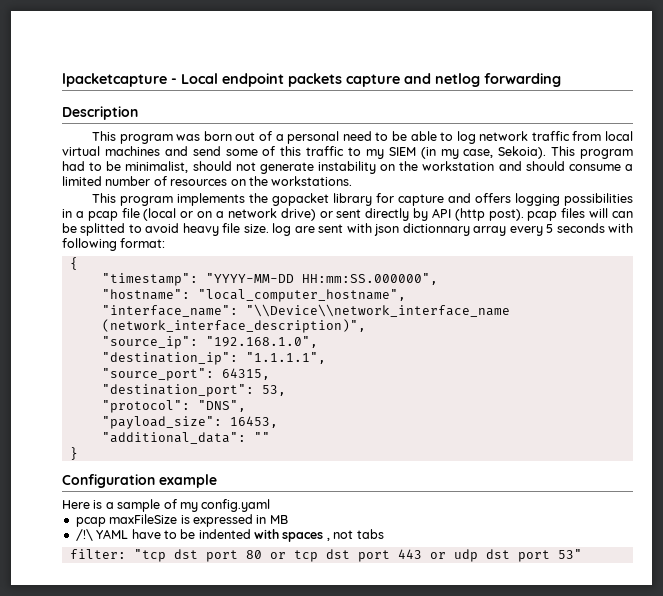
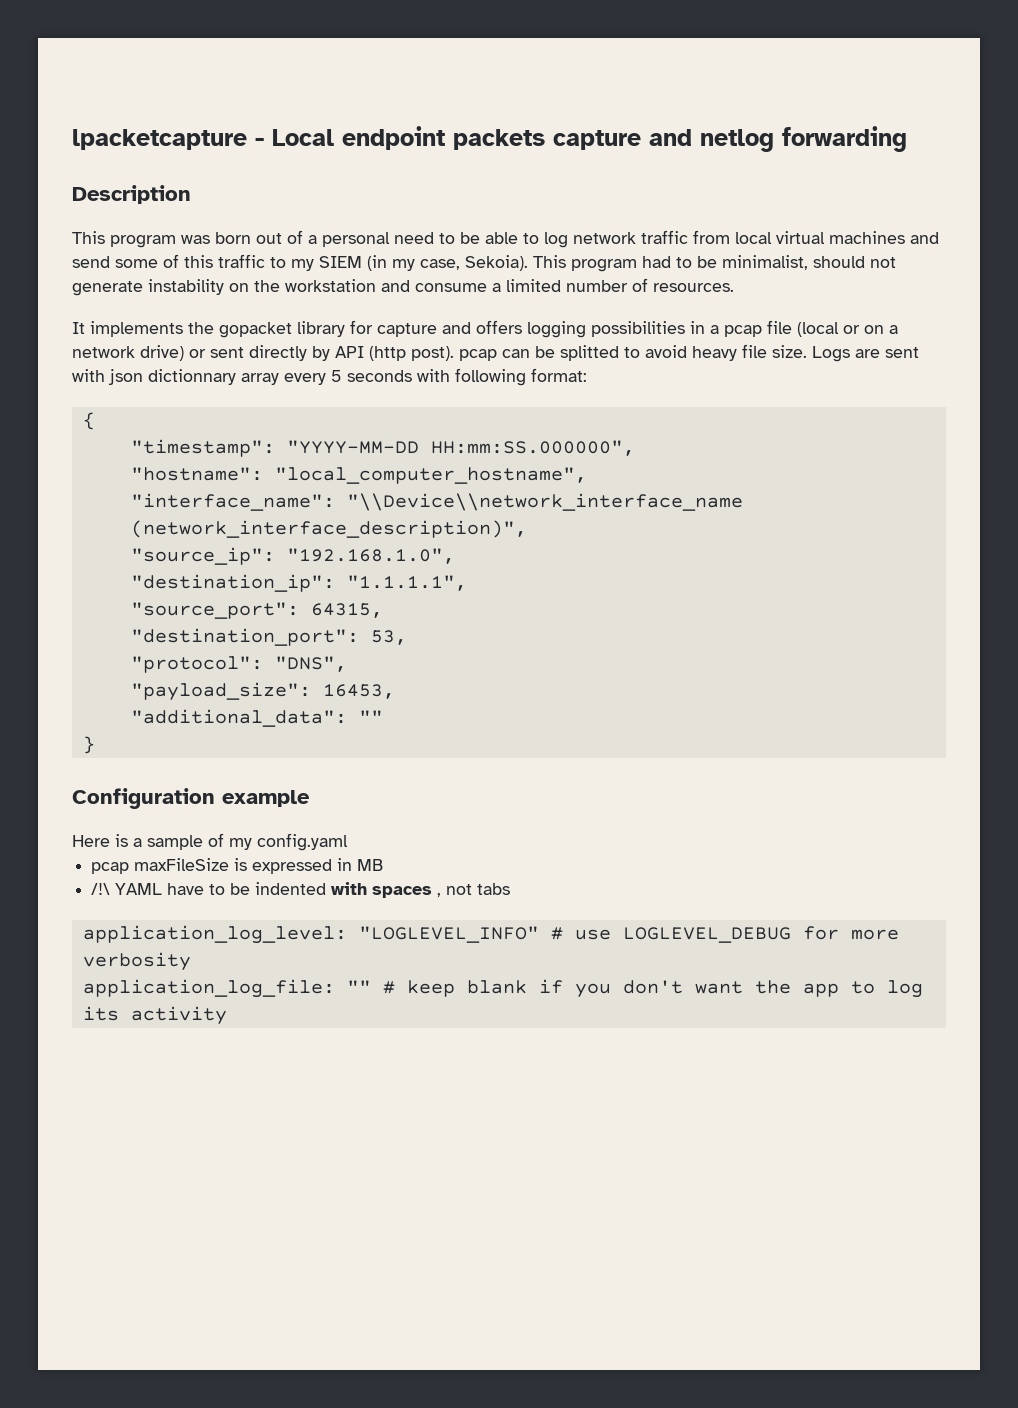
[525,161,565,171] should -> (410, 286) none
[170,176,353,186] [92,193,174,206] resources on the workstations. // This program -> [653,283,734,292] [72,322,85,334] resources. // It
[561,208,609,218] files will -> (497, 355) none
[272,223,292,236] log -> [812,346,850,362] Logs
[69,549,582,562] filter: "tcp dst port 80 or tcp dst port 443 or udp dst port 53" -> [82,925,899,944] [82,952,191,971] [82,979,923,998] [82,1006,227,1025] application_log_level: "LOGLEVEL_INFO" # use LOGLEVEL_DEBUG for more verbosity // application_log_file: "" # keep blank if you don't want the app to log its activity

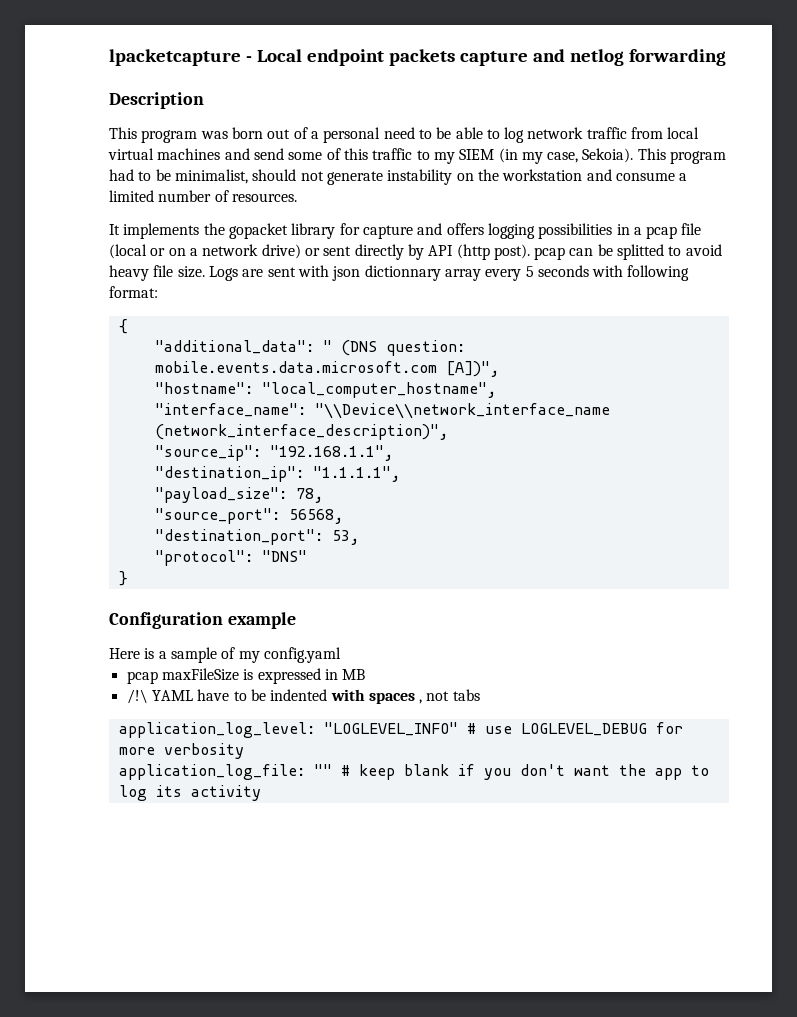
[130,439,635,457] "timestamp": "YYYY-MM-DD HH:mm:SS.000000", -> [154,340,465,356] [154,361,499,377] "additional_data": " (DNS question: mobile.events.data.microsoft.com [A])",
[286,548,455,564] "192.168.1.0", -> [269,445,393,461] "192.168.1.1",
(467, 583) none -> [154,487,323,503] // "payload_size": 78,
[310,603,383,618] 64315, -> [288,509,343,524] 56568,
[274,656,347,672] [130,682,395,701] [130,709,383,727] "DNS", // "payload_size": 16453, // "additional_data": "" -> [261,550,307,562] "DNS"

